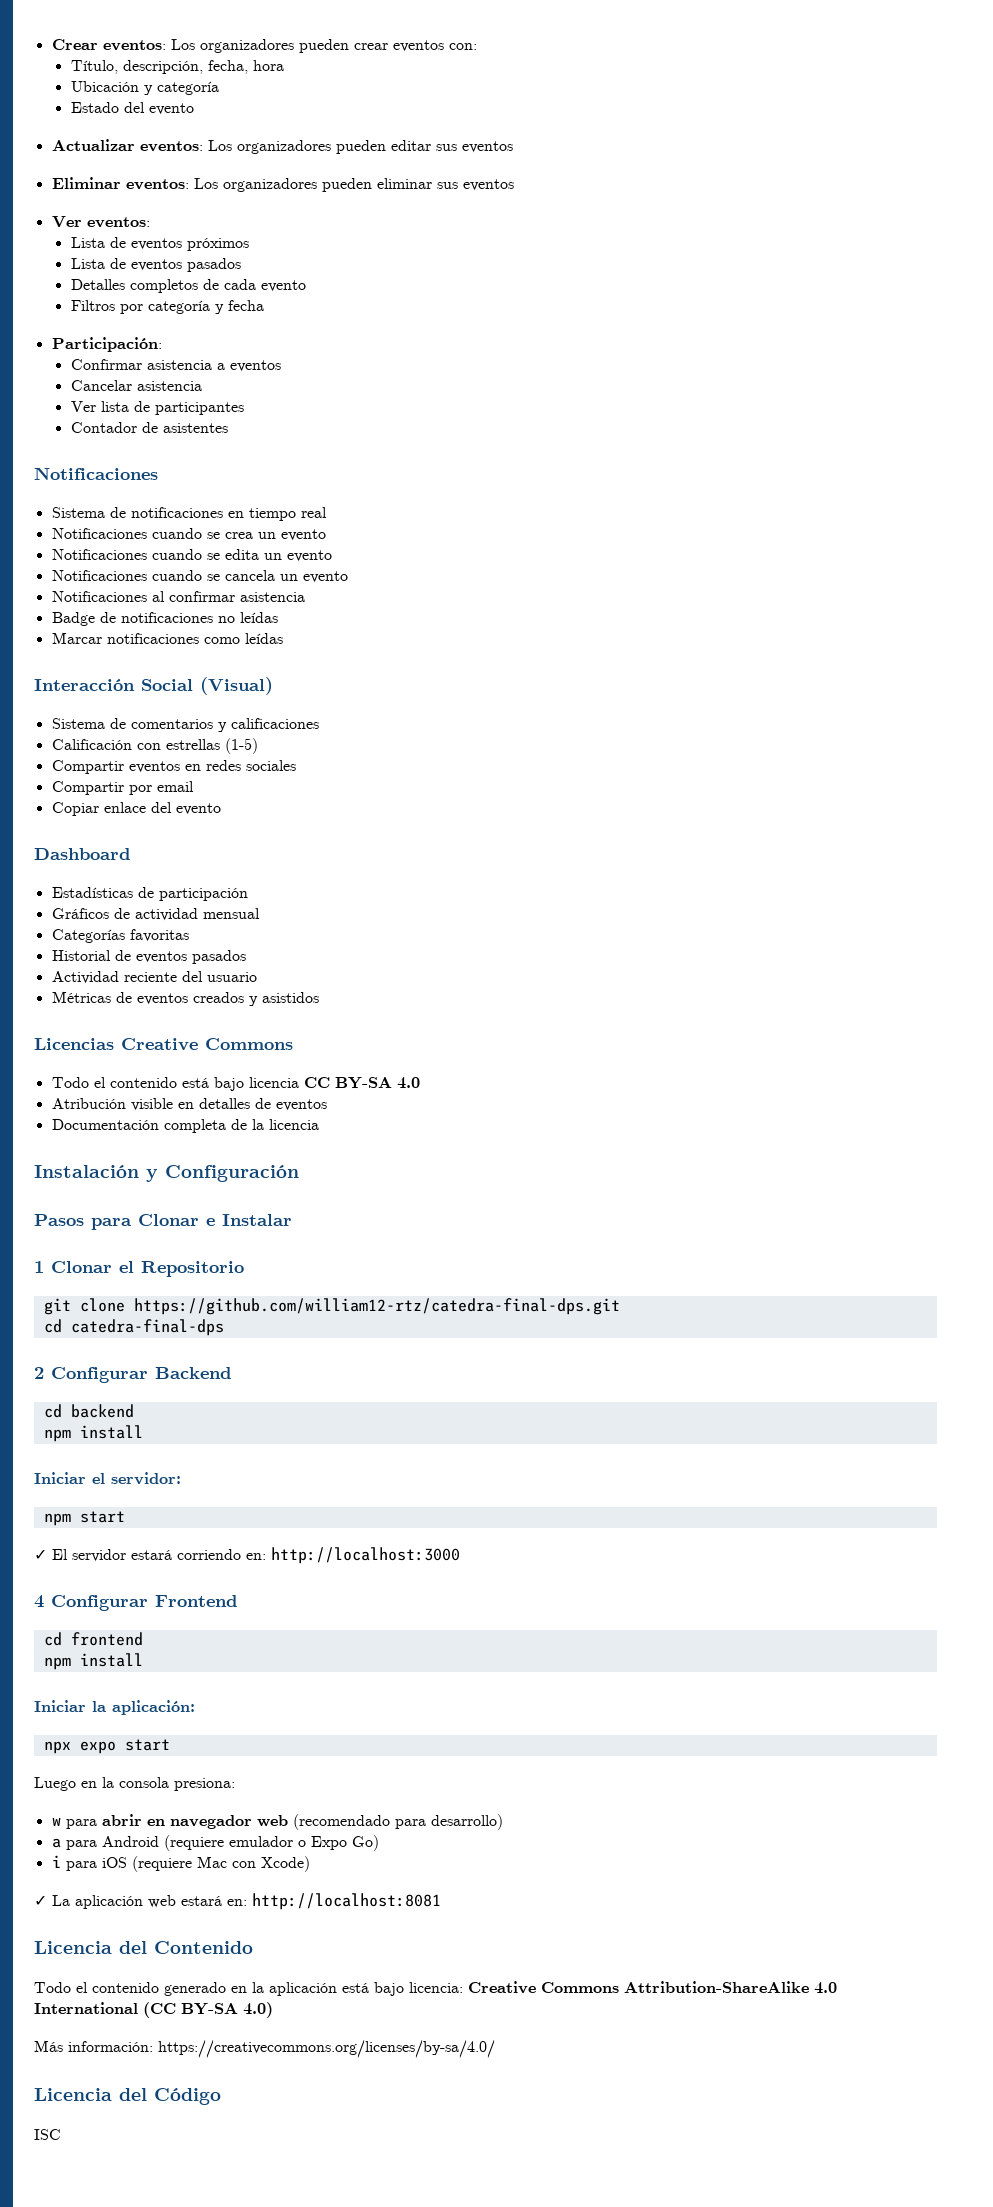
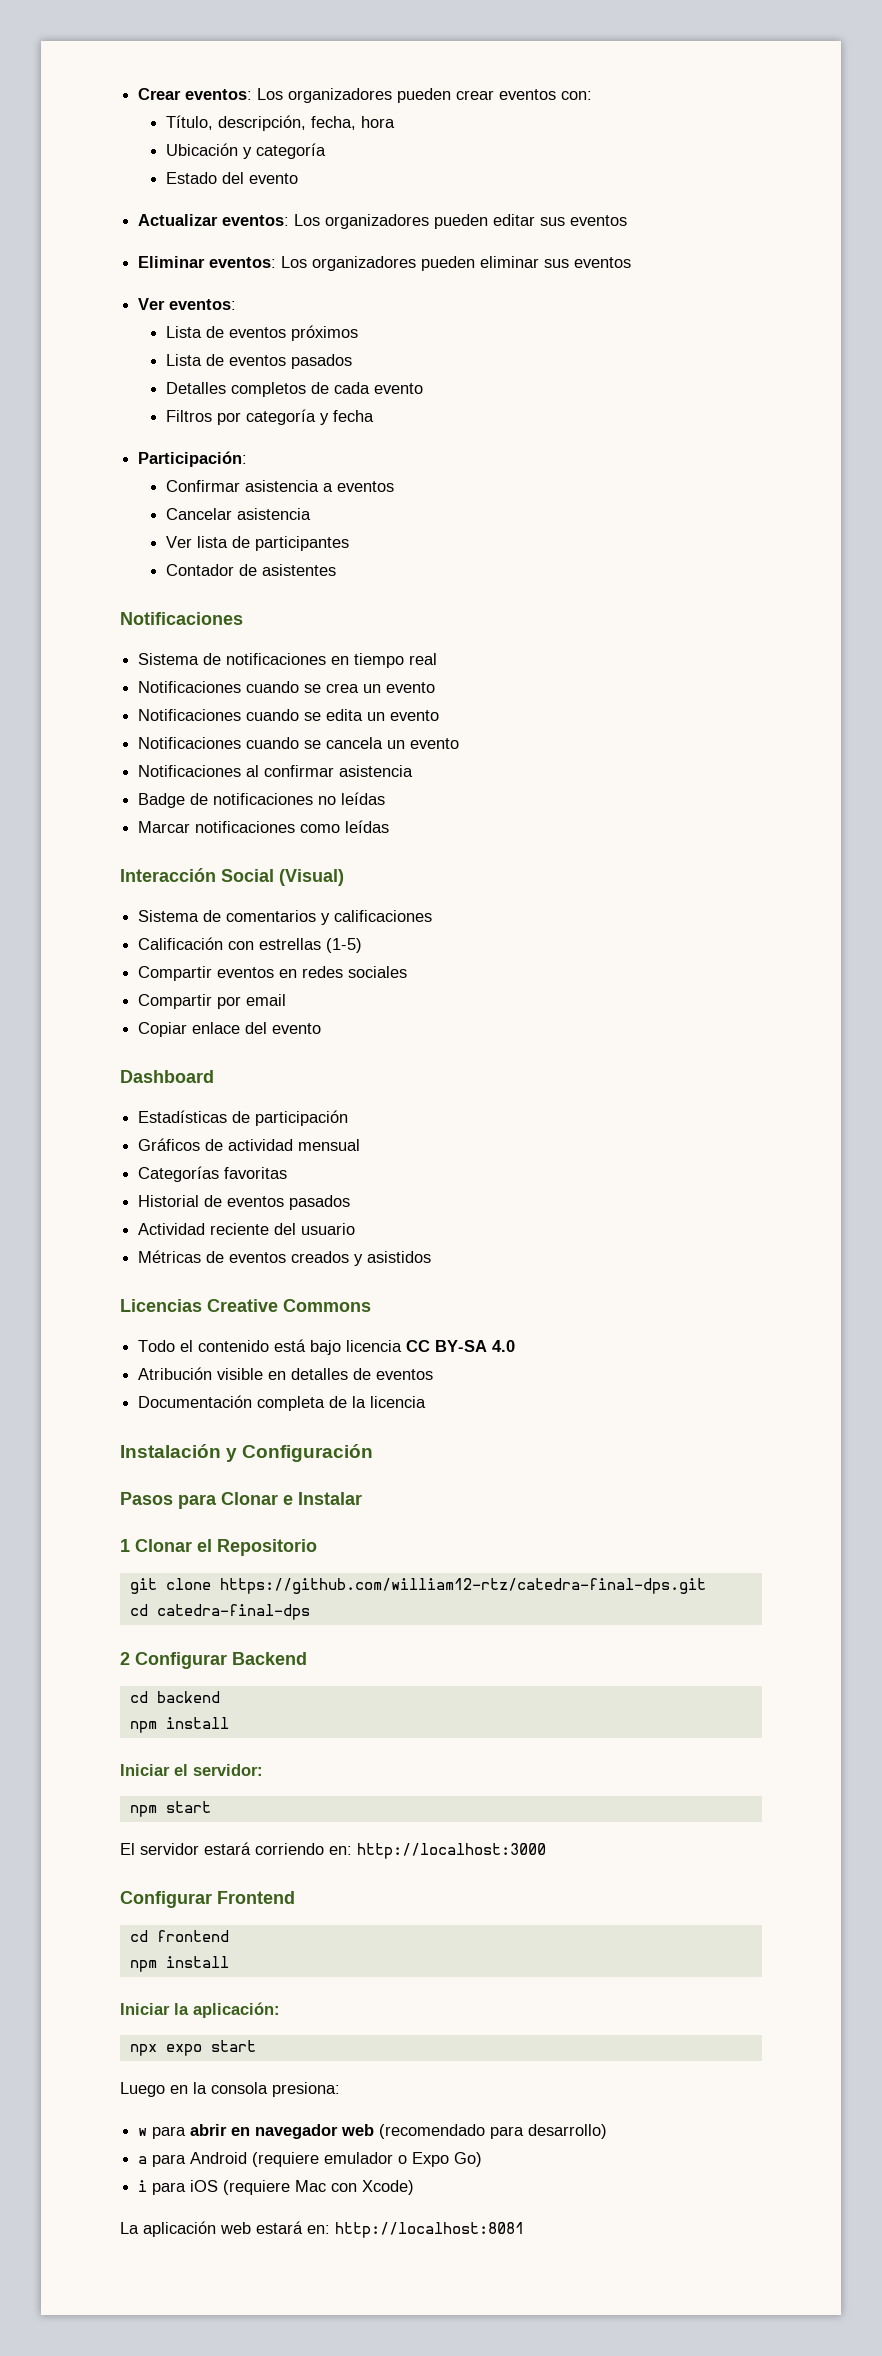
[34,1549,47,1560] ✓ -> (211, 1807) none
[34,1595,44,1608] 4 -> (546, 1851) none
[34,1895,47,1906] ✓ -> (415, 2187) none
[34,1941,253,1954] [34,1981,837,1996] [34,2002,273,2018] [34,2040,495,2058] [34,2088,221,2105] [34,2129,61,2140] // Licencia del Contenido // Todo el contenido generado en la aplicación está bajo licencia: Creative Commons Attribution-ShareAlike 4.0 International (CC BY-SA 4.0) // Más información: https://creativecommons.org/licenses/by-sa/4.0/ // Licencia del Código // ISC -> (524, 2230) none

